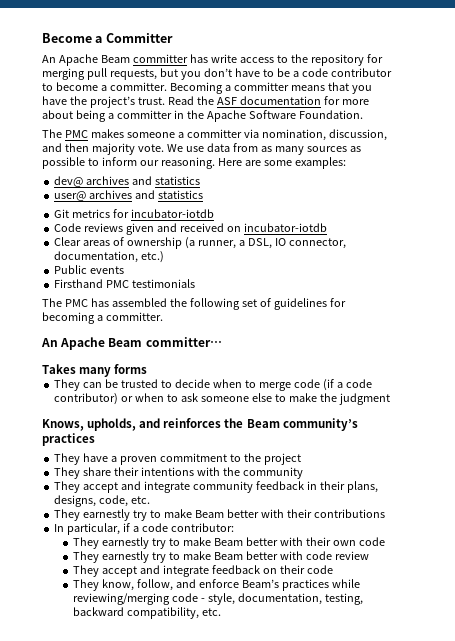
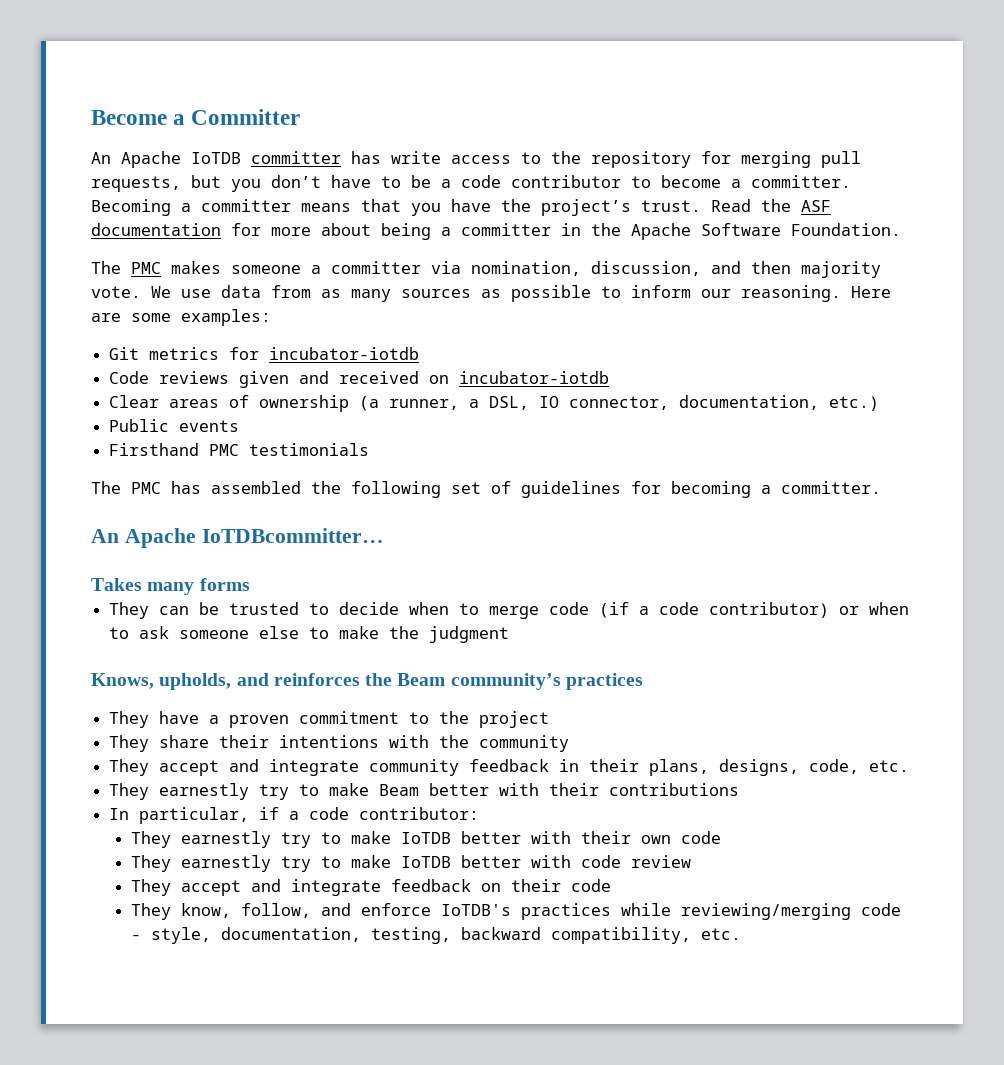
[100,55,130,63] Beam -> [191,152,241,164] IoTDB
[54,176,201,187] [54,190,204,201] // dev@ archives and statistics // user@ archives and statistics -> (271, 317) none
[108,337,222,347] Beam committer… -> [201,528,384,543] IoTDBcommitter…
[214,538,244,546] Beam -> [401,832,452,844] IoTDB
[214,552,244,560] Beam -> [401,856,452,868] IoTDB
[242,579,280,588] Beam’s -> [441,904,512,916] IoTDB's

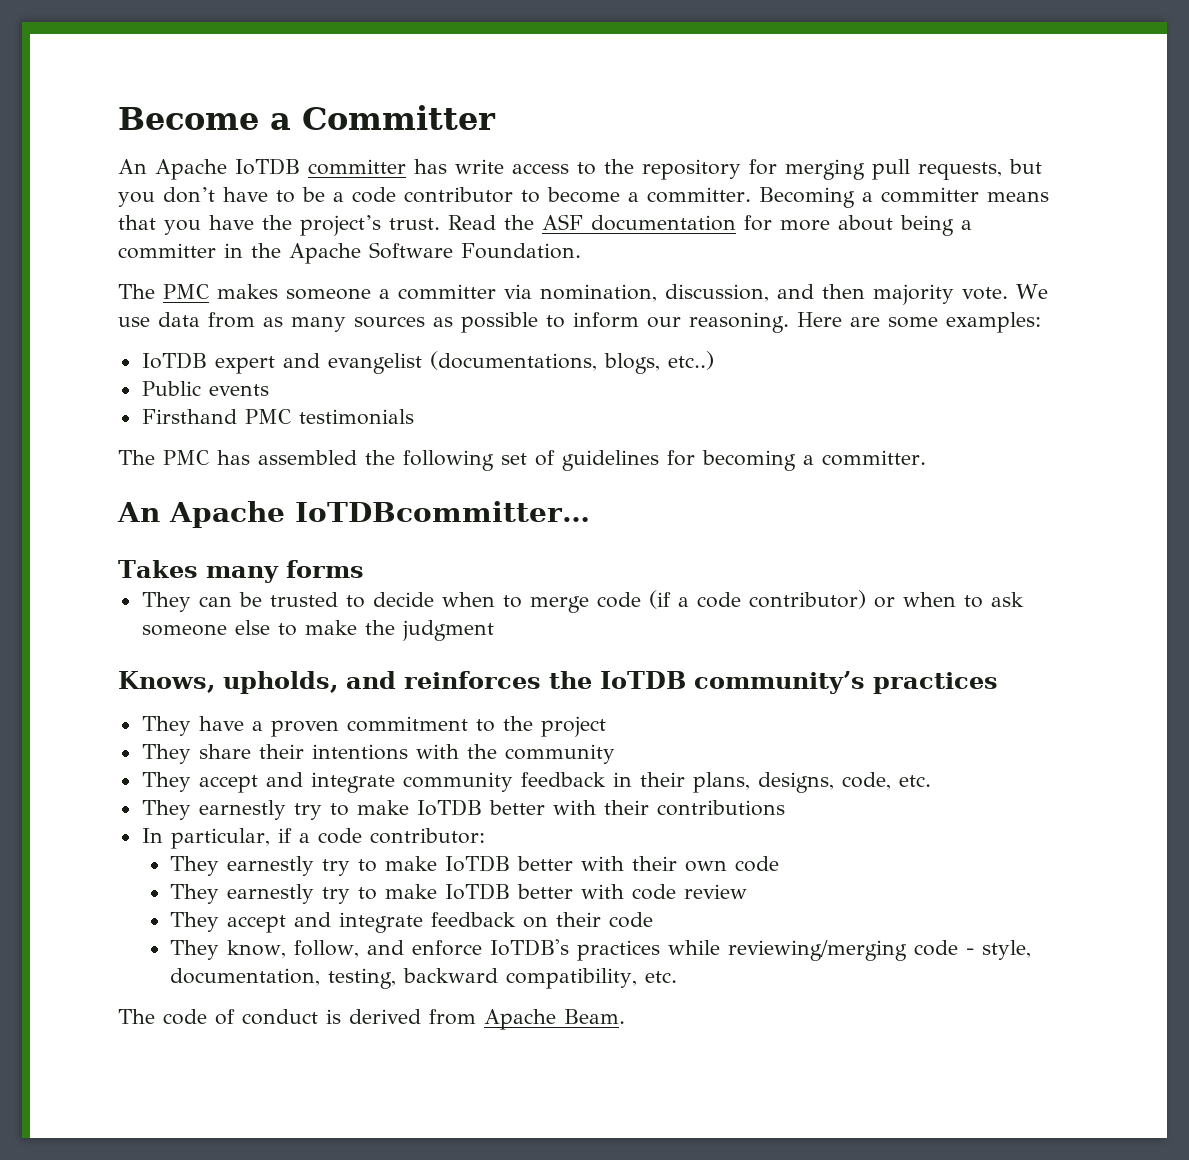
[109,347,420,360] [109,371,610,388] [109,395,880,412] Git metrics for incubator-iotdb // Code reviews given and received on incubator-iotdb // Clear areas of ownership (a runner, a DSL, IO connector, documentation, etc.) -> [141,351,714,374] IoTDB expert and evangelist (documentations, blogs, etc..)
[397,673,446,686] Beam -> [600,671,686,689] IoTDB
[379,784,420,796] Beam -> [416,799,482,816] IoTDB
(742, 934) none -> [118,1009,625,1030] // The code of conduct is derived from Apache Beam.

